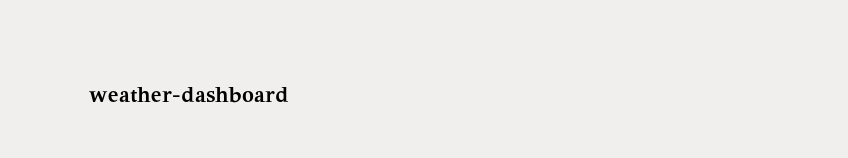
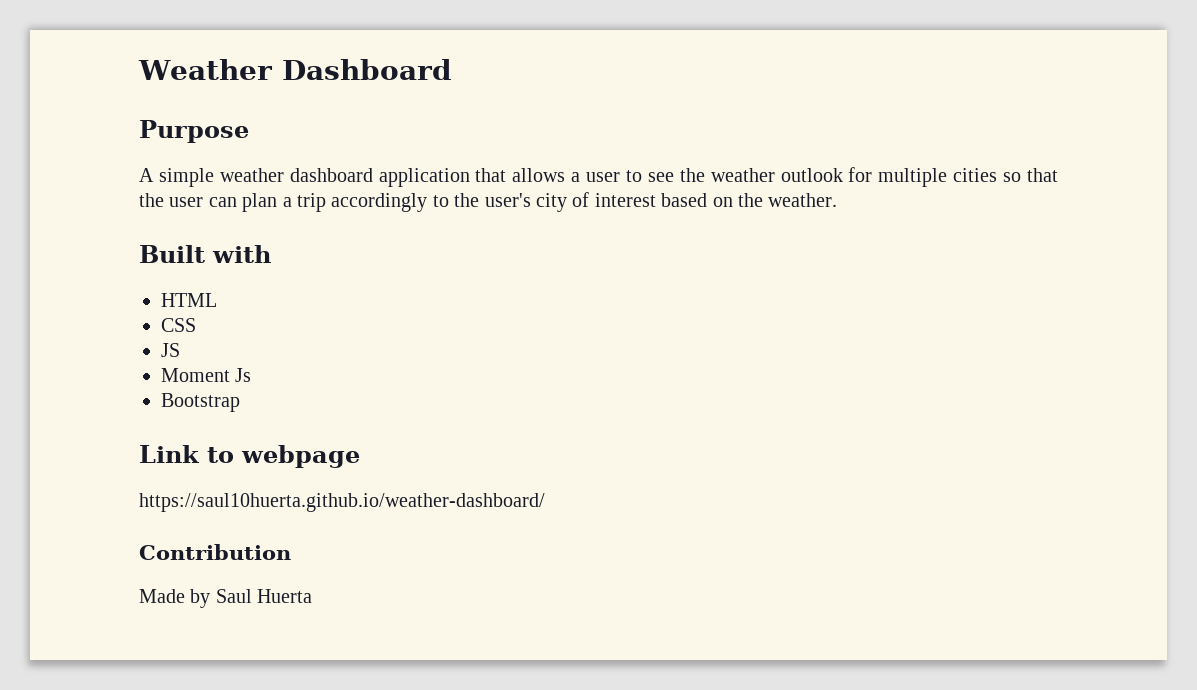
[89,87,289,103] weather-dashboard -> [138,59,452,80] [139,120,249,143] [139,167,1059,187] [139,192,838,212] [139,245,271,263] [161,293,217,307] [161,318,196,332] [161,343,180,357] [161,368,252,382] [161,393,240,412] [139,445,360,468] [139,493,545,512] [139,544,291,560] [139,589,313,608] Weather Dashboard // Purpose // A simple weather dashboard application that allows a user to see the weather outlook for multiple cities so that the user can plan a trip accordingly to the user's city of interest based on the weather. // Built with // HTML // CSS // JS // Moment Js // Bootstrap // Link to webpage // https://saul10huerta.github.io/weather-dashboard/ // Contribution // Made by Saul Huerta

